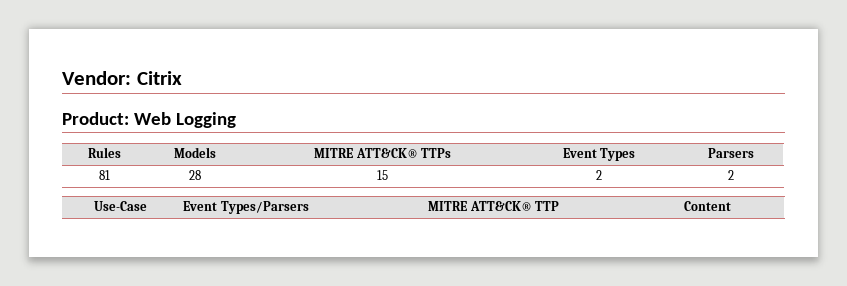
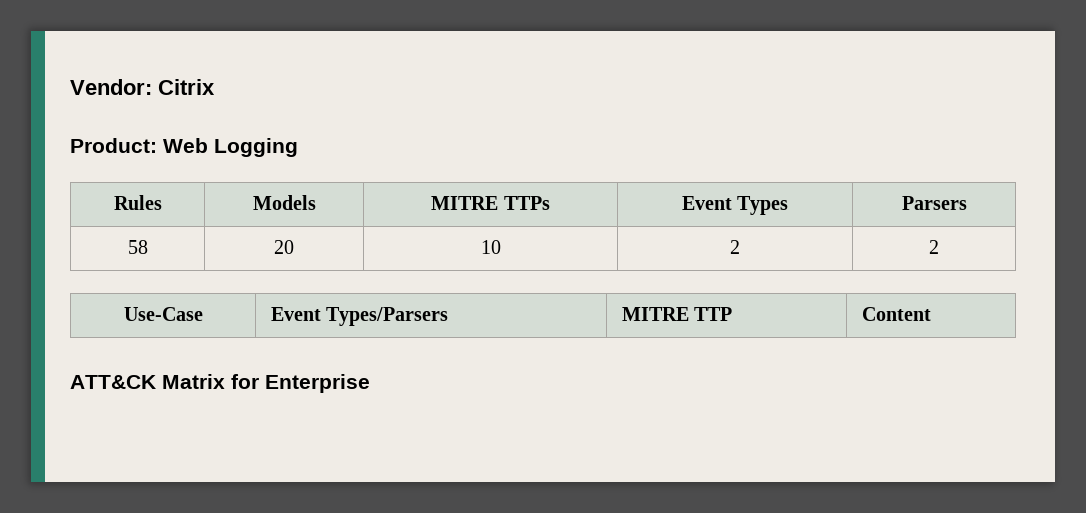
[355,148,418,158] ATT&CK® -> (499, 203) none
[98,170,110,180] [189,170,201,180] [377,170,388,180] 81 | 28 | 15 -> [127,240,148,254] [274,240,294,254] [480,240,501,254] 58 | 20 | 10
[469,201,532,211] ATT&CK® -> (689, 314) none
(731, 206) none -> [70,374,370,393] // ATT&CK Matrix for Enterprise

